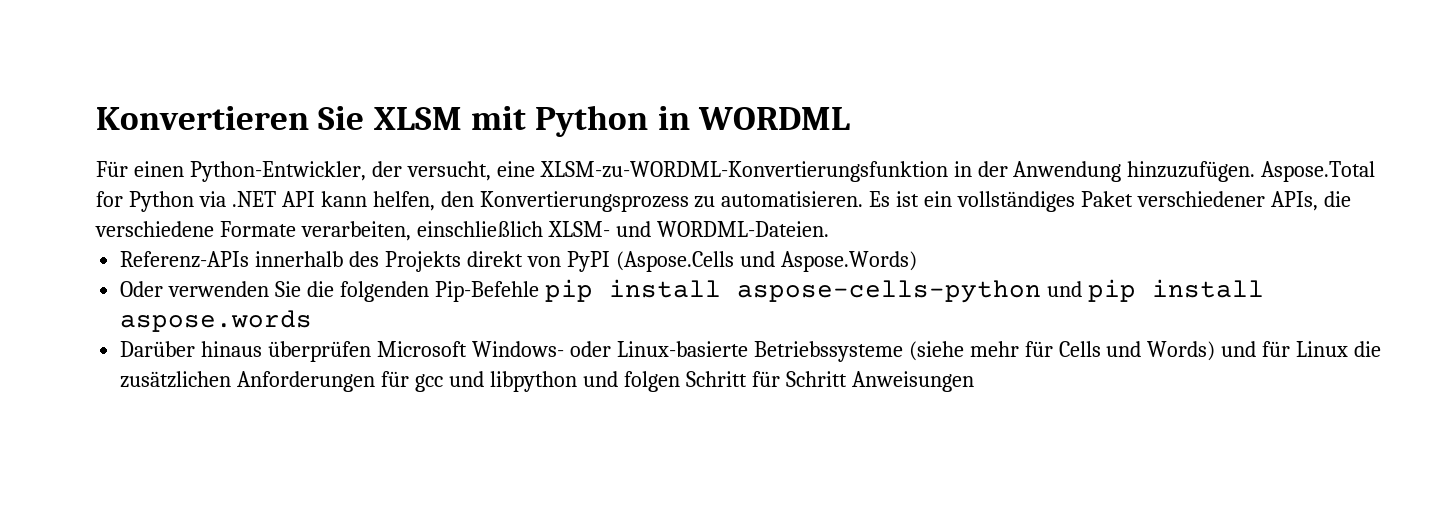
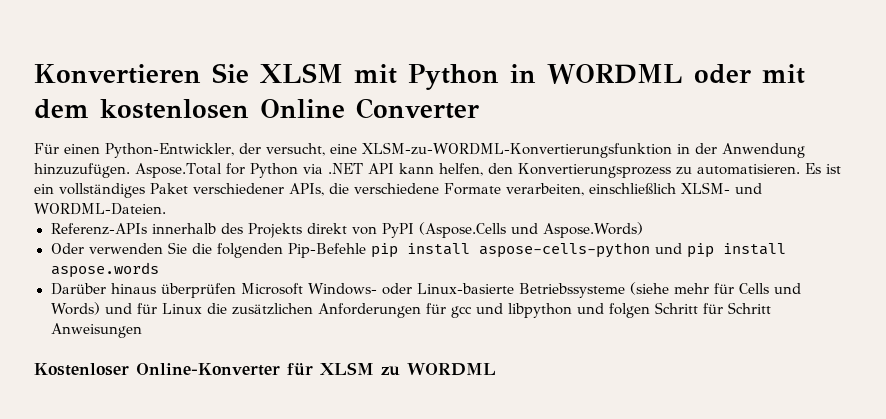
(850, 118) none -> [694,64,805,84] [34,98,479,119] oder mit dem kostenlosen Online Converter
(974, 381) none -> [34,362,496,376] // Kostenloser Online-Konverter für XLSM zu WORDML

